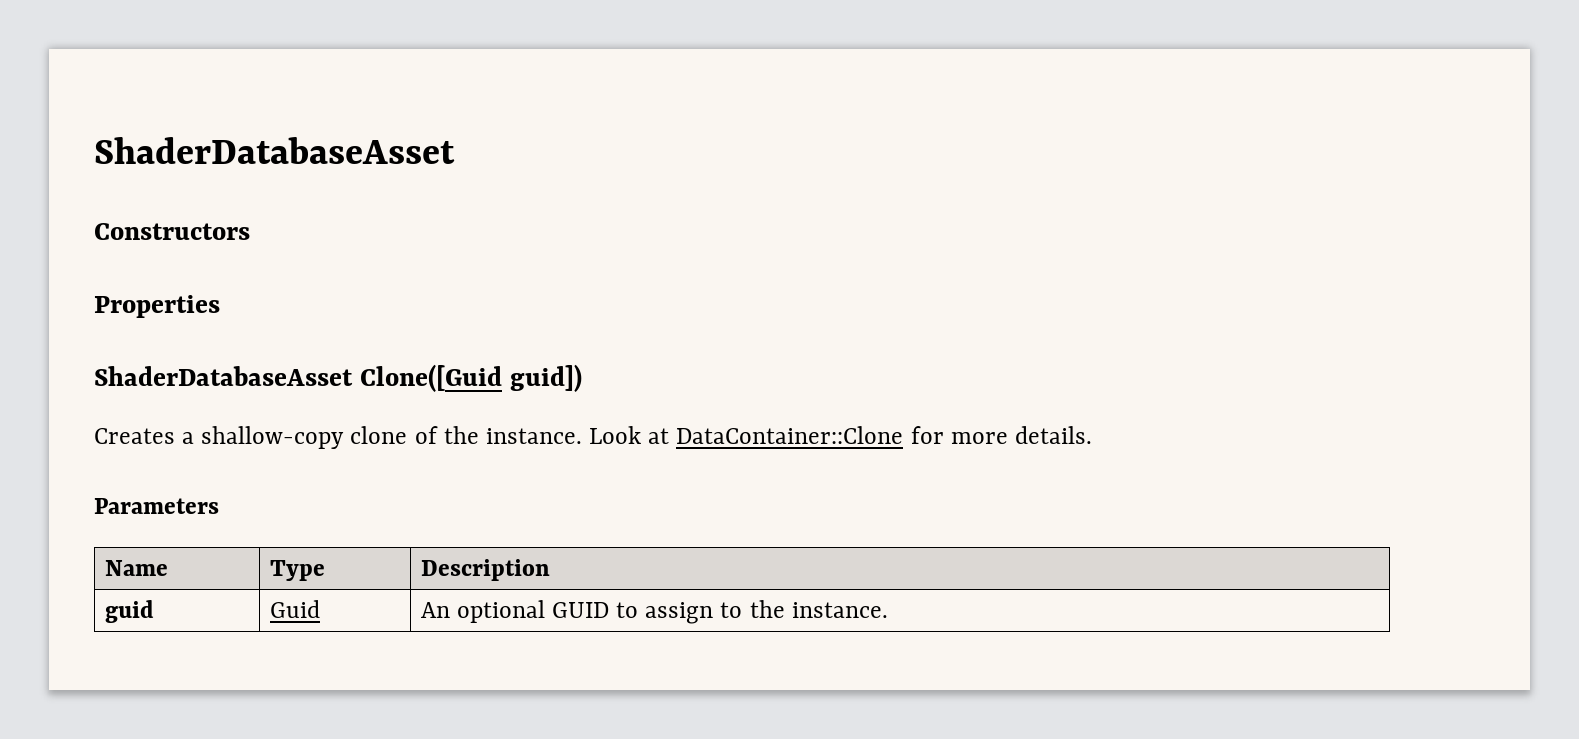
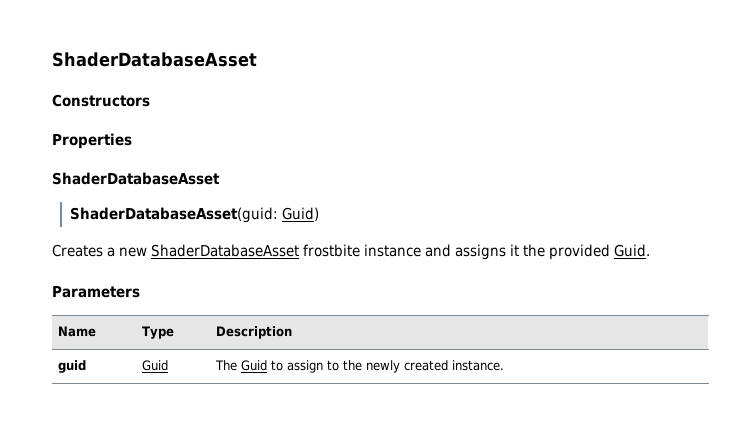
[359,364,582,392] Clone([Guid guid]) -> [70,207,320,223] // ShaderDatabaseAsset(guid: Guid)
[201,426,1092,449] shallow-copy clone of the instance. Look at DataContainer::Clone for more details. -> [119,244,650,260] new ShaderDatabaseAsset frostbite instance and assigns it the provided Guid.
[420,600,610,623] An optional GUID -> [215,360,268,371] The Guid
(785, 609) none -> [366,360,449,373] newly created

